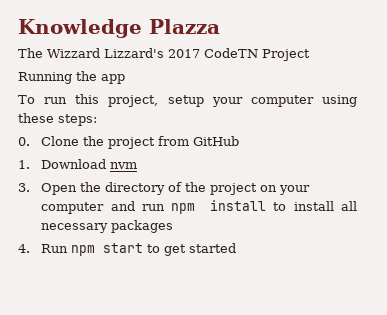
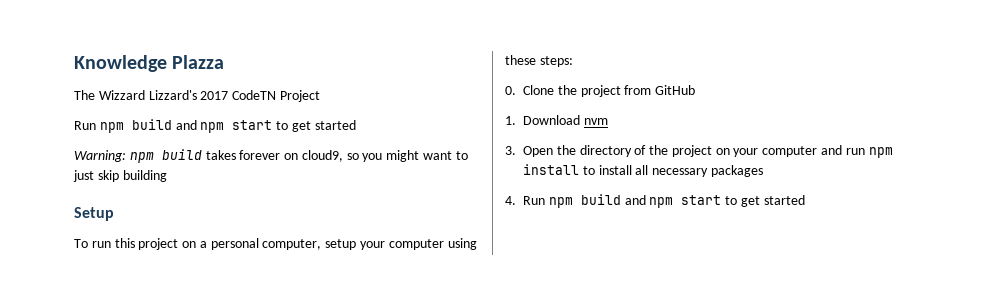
[18,71,125,84] [18,94,159,107] Running the app // To run this project, -> [74,119,356,133] [74,149,468,163] [73,170,167,182] [74,207,114,221] [74,238,322,250] Run npm build and npm start to get started // Warning: npm build takes forever on cloud9, so you might want to just skip building // Setup // To run this project on a personal computer,
(96, 250) none -> [580,194,674,208] build and npm

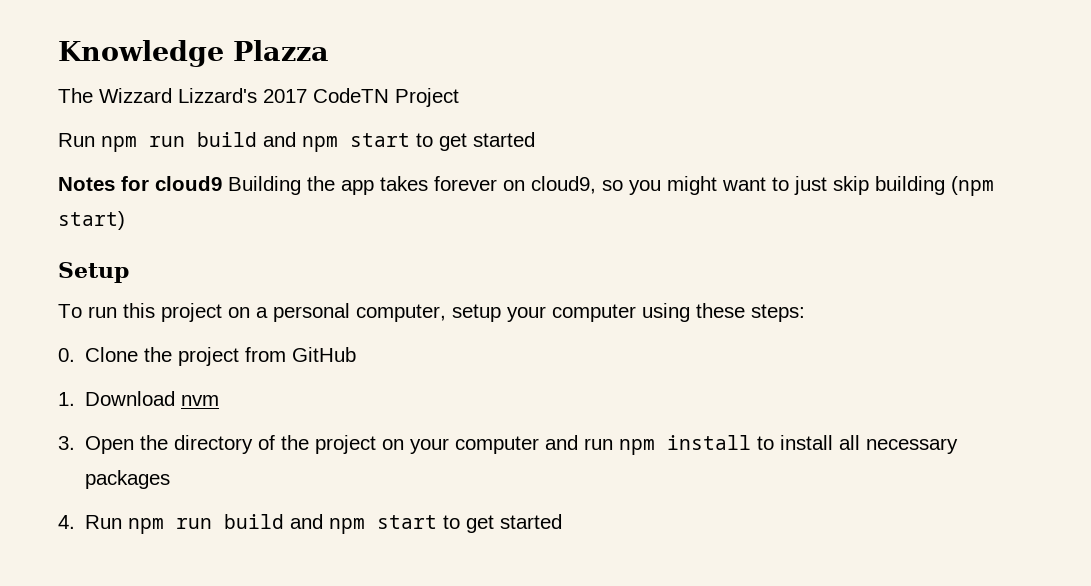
(124, 127) none -> [149,136,185,147] run
[74,149,202,163] Warning: npm build -> [58,176,374,195] Notes for cloud9 Building the app
(167, 176) none -> [951,176,994,196] [58,211,125,230] (npm start)
(573, 202) none -> [176,518,213,529] run

